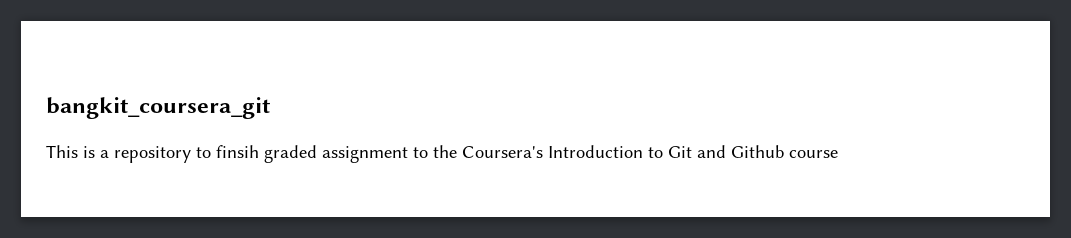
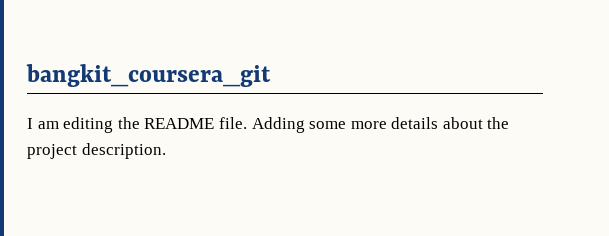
[46,145,838,163] This is a repository to finsih graded assignment to the Coursera's Introduction to Git and Github course -> [27,117,510,133] [27,143,166,159] I am editing the README file. Adding some more details about the project description.

